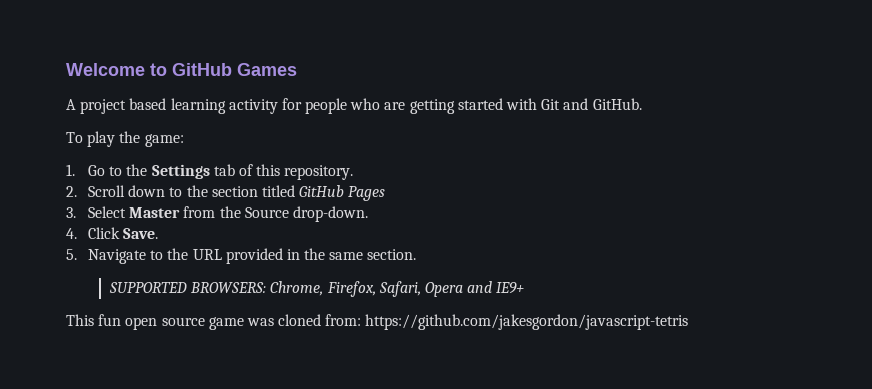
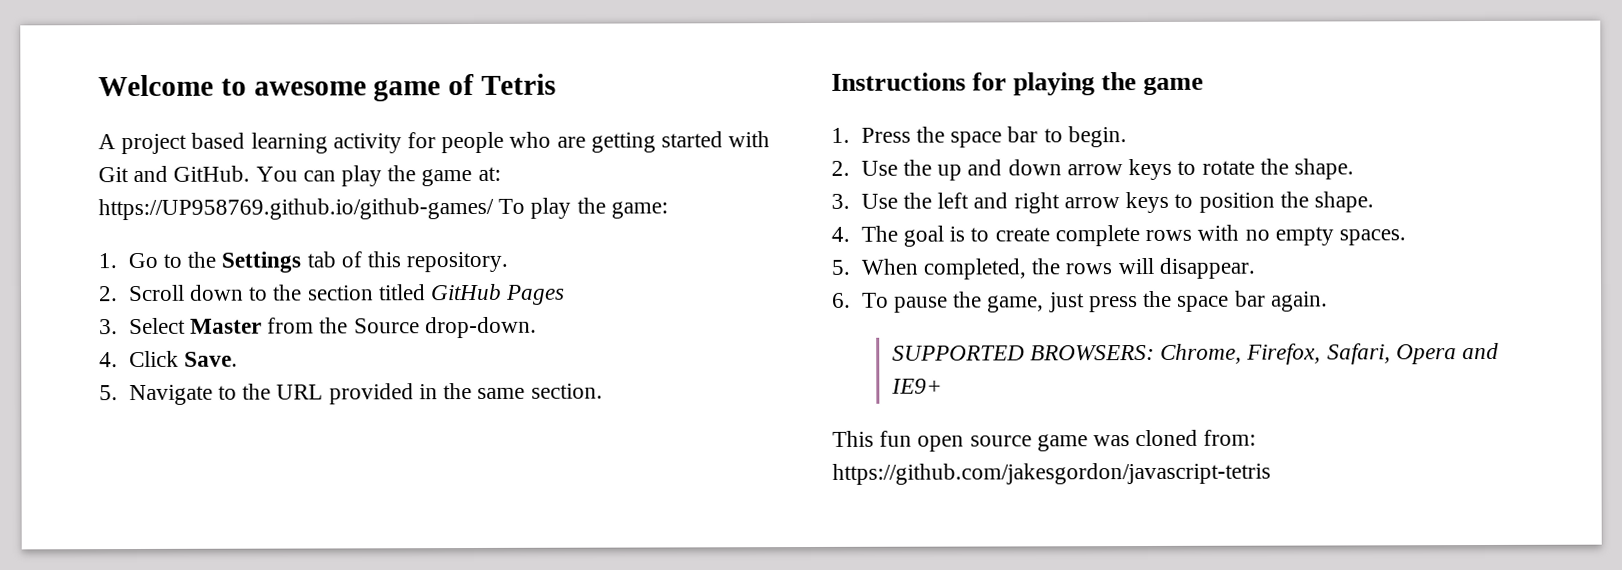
[172,63,297,76] GitHub Games -> [253,73,557,102] awesome game of Tetris
(642, 104) // -> [255,165,501,187] [98,197,494,221] You can play the game at: https://UP958769.github.io/github-games/
(417, 254) none -> [831,72,1205,96] [831,126,1127,148] [831,158,1354,181] [831,191,1374,214] [831,224,1406,247] [831,257,1255,280] [832,290,1328,313] // Instructions for playing the game // 1. Press the space bar to begin. // 2. Use the up and down arrow keys to rotate the shape. // 3. Use the left and right arrow keys to position the shape. // 4. The goal is to create complete rows with no empty spaces. // 5. When completed, the rows will disappear. // 6. To pause the game, just press the space bar again.

